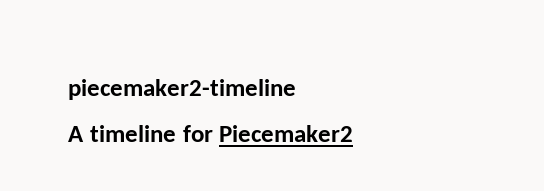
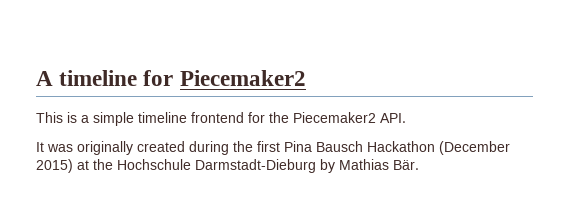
[68,79,296,100] piecemaker2-timeline // -> (36, 78) none
(354, 133) none -> [36,112,406,126] [36,141,510,155] [36,159,419,173] // This is a simple timeline frontend for the Piecemaker2 API. // It was originally created during the first Pina Bausch Hackathon (December 2015) at the Hochschule Darmstadt-Dieburg by Mathias Bär.

